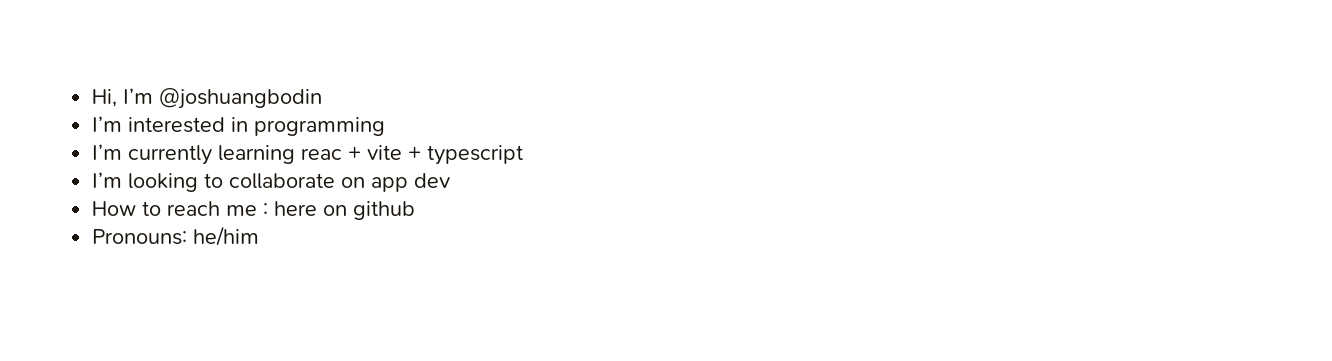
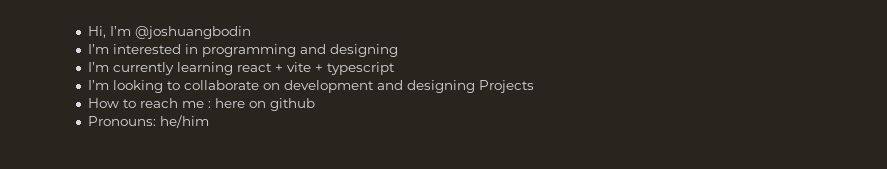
(386, 126) none -> [299,44,398,57] and designing
[301,148,343,160] reac -> [236,63,272,72] react
[371,173,451,192] app dev -> [283,80,534,93] development and designing Projects

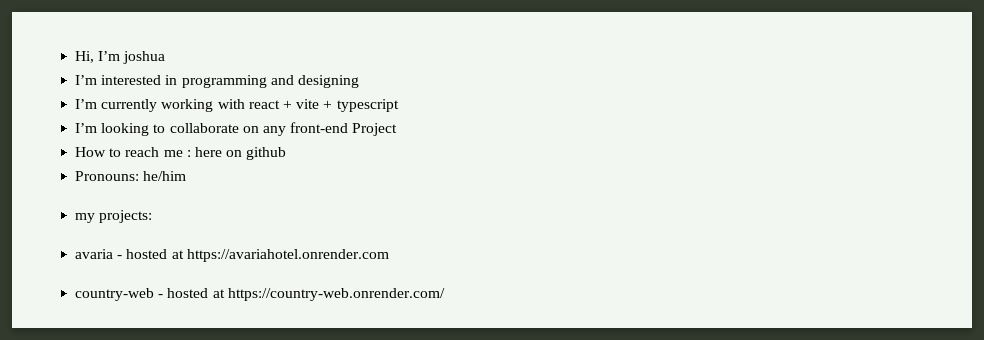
[134,26,251,39] @joshuangbodin -> [123,51,166,64] joshua
[176,62,233,75] learning -> [161,99,245,112] working with
[283,80,534,93] development and designing Projects -> [262,122,398,136] any front-end Project
(209, 121) none -> [75,210,153,223] [75,249,389,262] [75,288,445,301] // my projects: // avaria - hosted at https://avariahotel.onrender.com // country-web - hosted at https://country-web.onrender.com/

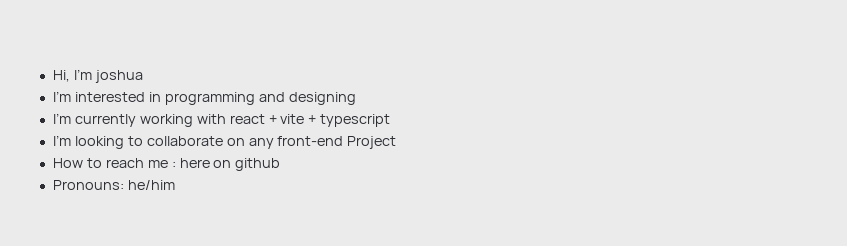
[75,210,153,223] [75,249,389,262] [75,288,445,301] // my projects: // avaria - hosted at https://avariahotel.onrender.com // country-web - hosted at https://country-web.onrender.com/ -> (175, 185) none

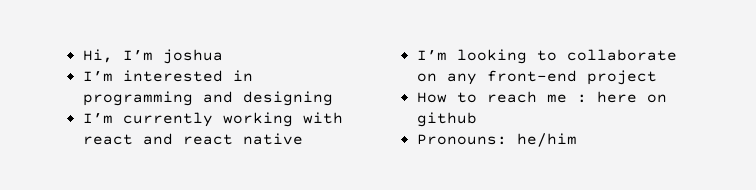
[268,114,391,127] + vite + typescript -> [142,133,303,145] and react native
[347,136,397,149] Project -> [586,70,657,85] project

